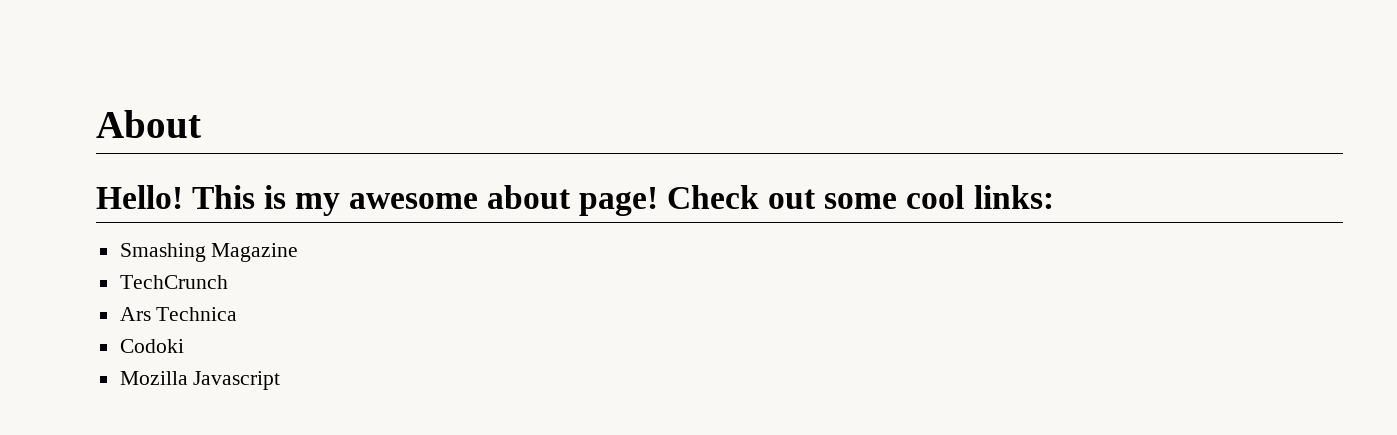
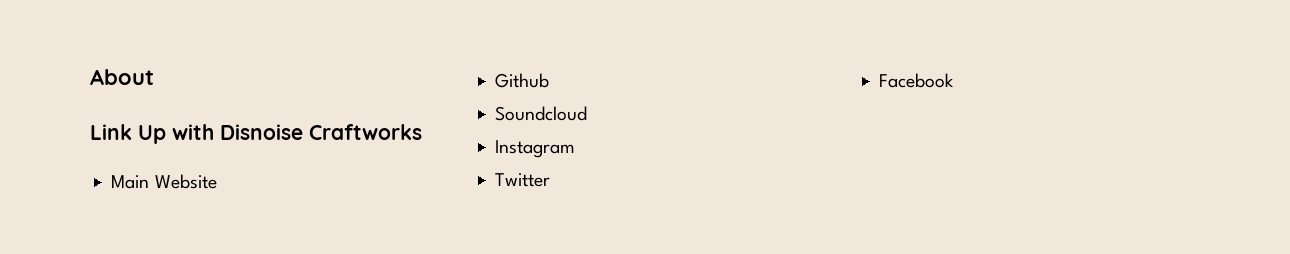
[96,185,1054,216] [119,243,299,262] [119,275,228,289] [119,307,238,321] [119,339,184,353] [119,371,281,390] Hello! This is my awesome about page! Check out some cool links: // Smashing Magazine // TechCrunch // Ars Technica // Codoki // Mozilla Javascript -> [90,124,422,144] [111,174,217,189] [495,73,550,88] [495,106,588,121] [495,140,576,158] [495,173,551,187] [879,73,955,88] Link Up with Disnoise Craftworks // Main Website // Github // Soundcloud // Instagram // Twitter // Facebook

